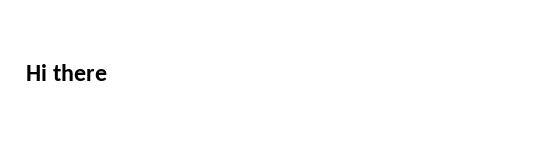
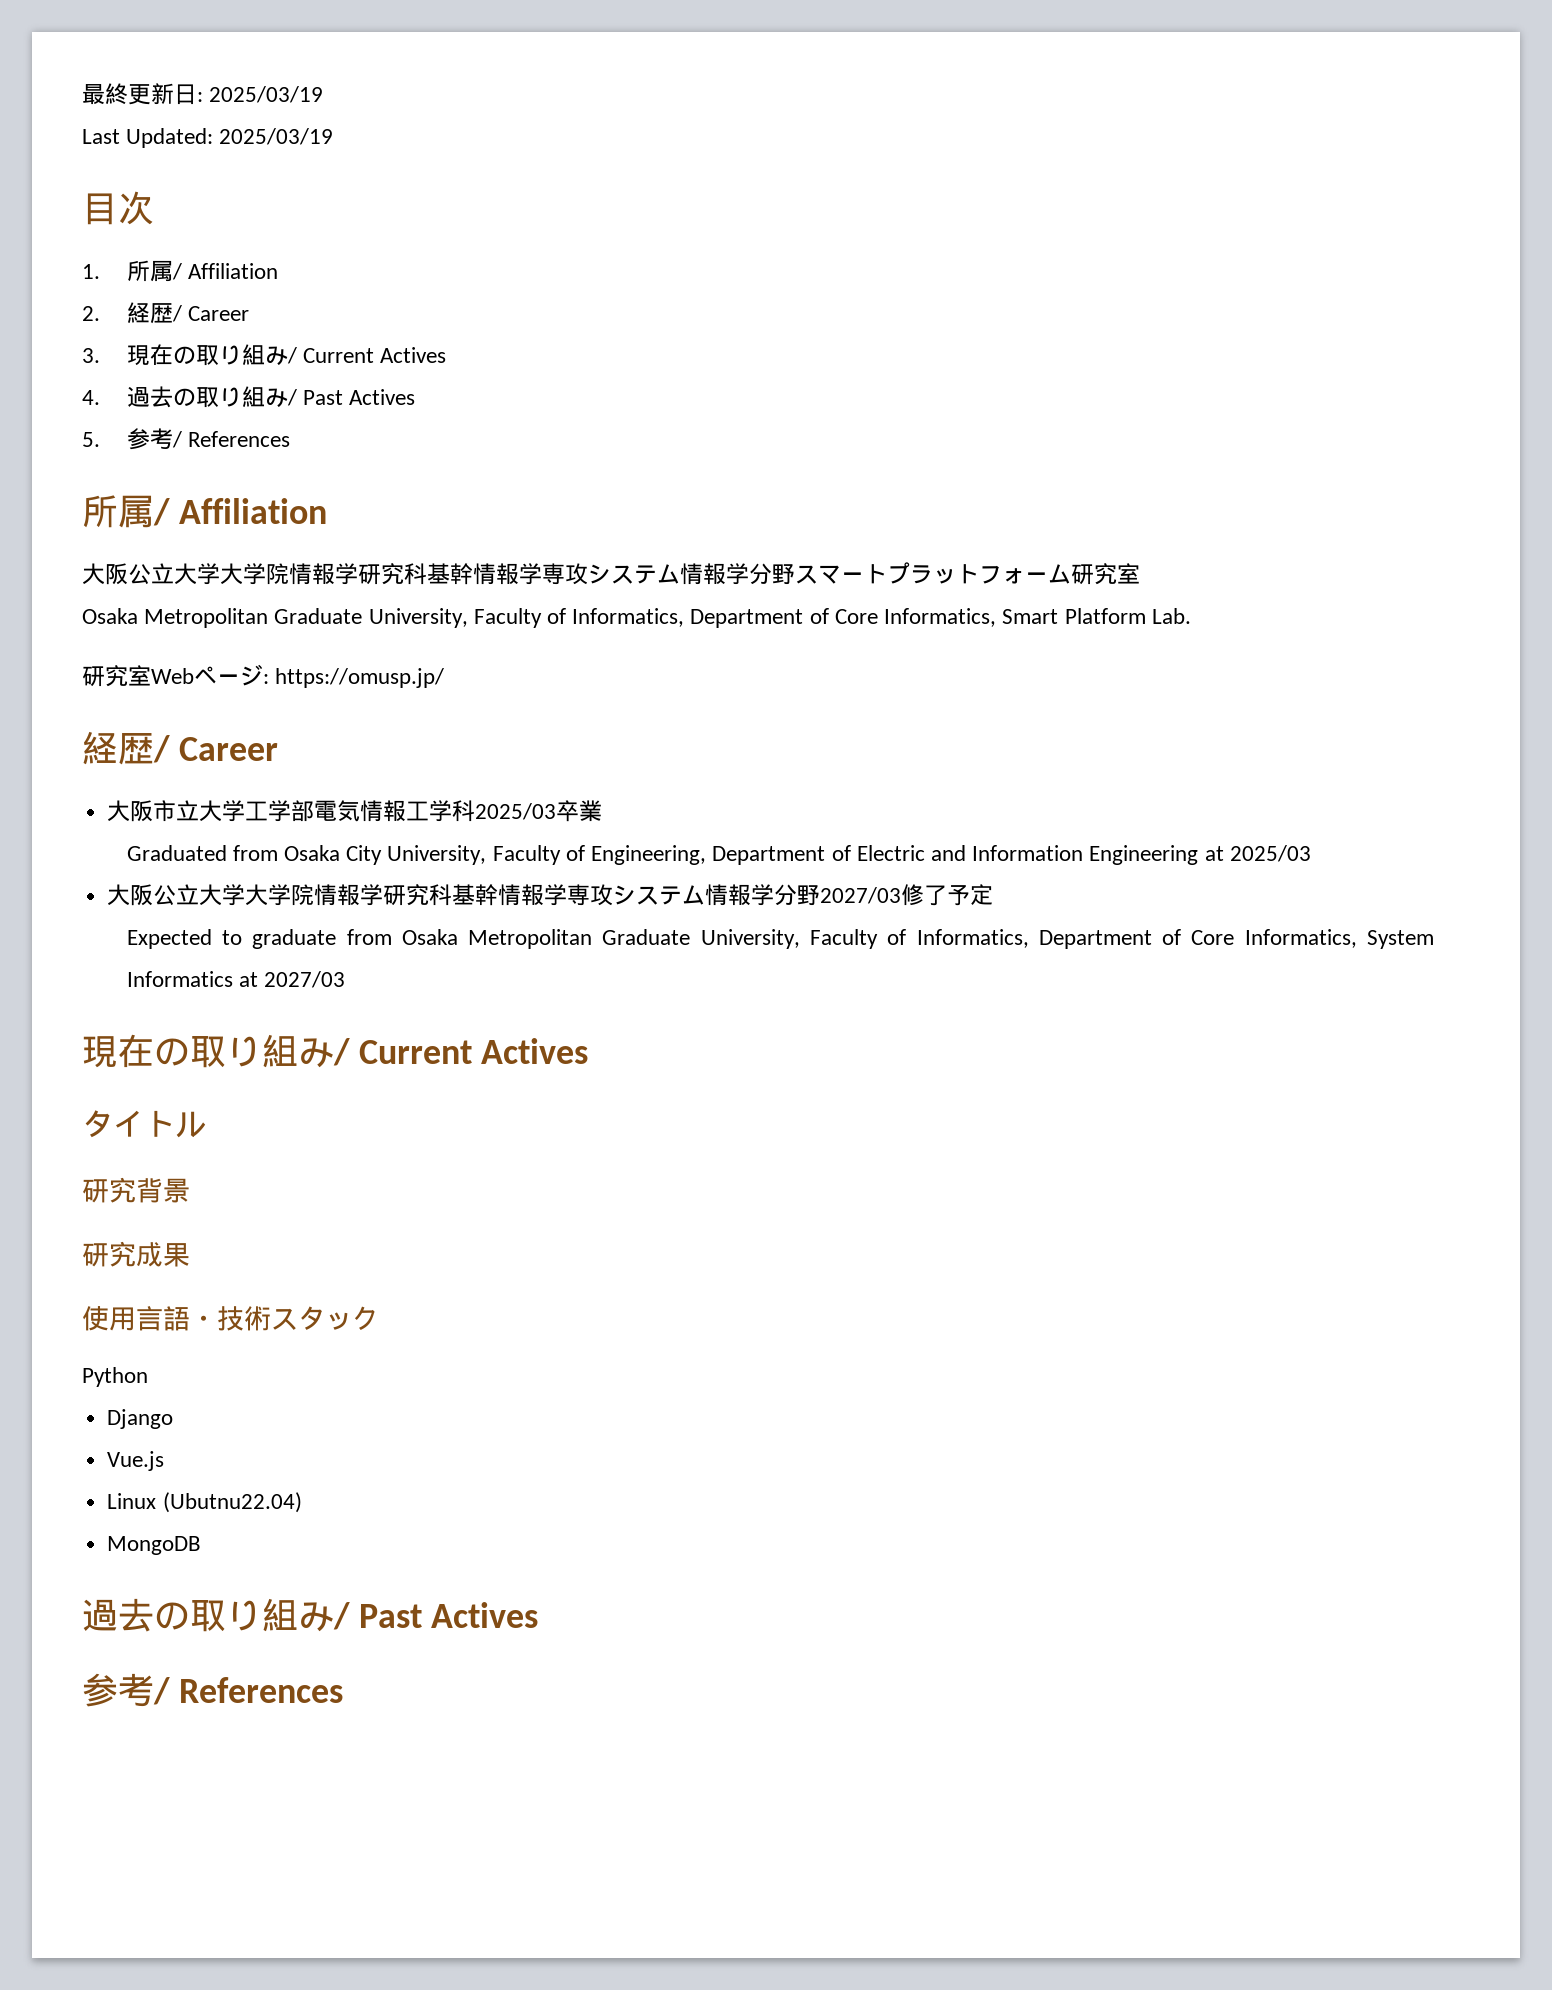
[26,64,108,81] Hi there -> [82,83,324,105] [82,128,334,148] [82,191,154,225] [82,260,278,282] [82,302,249,324] [82,344,447,366] [82,386,416,408] [82,428,290,450] [82,495,327,528] [82,562,1140,585] [82,608,1191,628] [82,664,445,688] [82,731,278,765] [107,800,603,822] [126,845,1311,865] [107,884,994,906] [126,929,1434,949] [126,971,346,988] [82,1034,589,1068] [82,1110,206,1138] [82,1177,190,1203] [82,1241,190,1267] [82,1306,379,1331] [82,1367,148,1387] [107,1409,174,1429] [107,1451,165,1471] [107,1492,302,1513] [107,1536,202,1555] [82,1598,539,1632] [82,1673,343,1707] 最終更新日: 2025/03/19 // Last Updated: 2025/03/19 // 目次 // 1.所属/ Affiliation // 2.経歴/ Career // 3.現在の取り組み/ Current Actives // 4.過去の取り組み/ Past Actives // 5.参考/ References // 所属/ Affiliation // 大阪公立大学大学院情報学研究科基幹情報学専攻システム情報学分野スマートプラットフォーム研究室 // Osaka Metropolitan Graduate University, Faculty of Informatics, Department of Core Informatics, Smart Platform Lab. // 研究室Webページ: https://omusp.jp/ // 経歴/ Career // 大阪市立大学工学部電気情報工学科2025/03卒業 // Graduated from Osaka City University, Faculty of Engineering, Department of Electric and Information Engineering at 2025/03 // 大阪公立大学大学院情報学研究科基幹情報学専攻システム情報学分野2027/03修了予定 // Expected to graduate from Osaka Metropolitan Graduate University, Faculty of Informatics, Department of Core Informatics, System Informatics at 2027/03 // 現在の取り組み/ Current Actives // タイトル // 研究背景 // 研究成果 // 使用言語・技術スタック // Python // Django // Vue.js // Linux (Ubutnu22.04) // MongoDB // 過去の取り組み/ Past Actives // 参考/ References

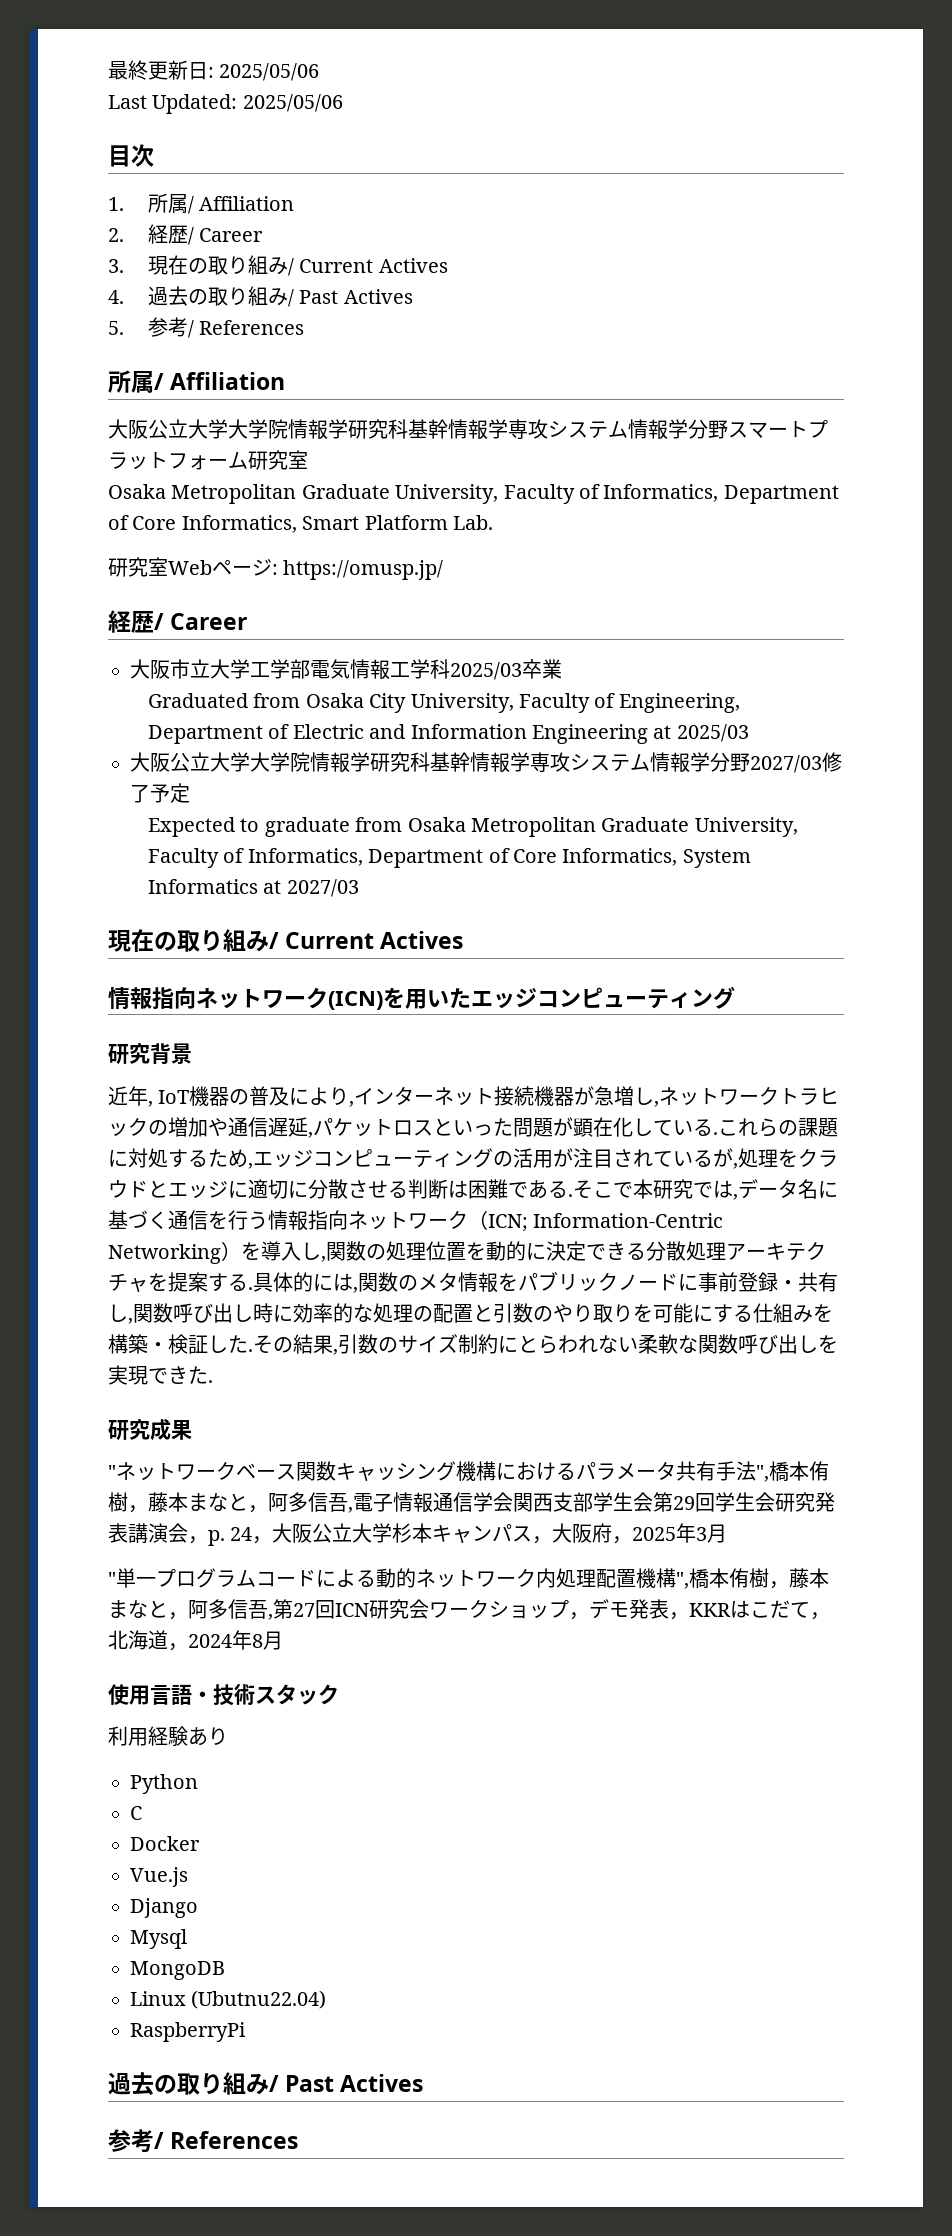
[209,86,324,103] 2025/03/19 -> [219,63,320,81] 2025/05/06
[219,128,334,145] 2025/03/19 -> [242,94,343,112] 2025/05/06
[82,1110,206,1138] [82,1177,190,1203] [82,1241,190,1267] タイトル // 研究背景 // 研究成果 -> [108,986,735,1010] [108,1043,192,1065] [108,1086,840,1107] [108,1117,838,1138] [108,1148,838,1169] [108,1179,838,1200] [108,1210,724,1232] [108,1241,826,1264] [108,1271,838,1293] [108,1303,833,1324] [108,1334,838,1355] [108,1365,213,1385] [108,1418,192,1441] [108,1461,829,1482] [108,1492,835,1513] [108,1523,728,1546] [108,1568,829,1589] [108,1599,830,1620] [108,1630,283,1651] 情報指向ネットワーク(ICN)を用いたエッジコンピューティング // 研究背景 // 近年, IoT機器の普及により,インターネット接続機器が急増し,ネットワークトラヒックの増加や通信遅延,パケットロスといった問題が顕在化している.これらの課題に対処するため,エッジコンピューティングの活用が注目されているが,処理をクラウドとエッジに適切に分散させる判断は困難である.そこで本研究では,データ名に基づく通信を行う情報指向ネットワーク（ICN; Information-Centric Networking）を導入し,関数の処理位置を動的に決定できる分散処理アーキテクチャを提案する.具体的には,関数のメタ情報をパブリックノードに事前登録・共有し,関数呼び出し時に効率的な処理の配置と引数のやり取りを可能にする仕組みを構築・検証した.その結果,引数のサイズ制約にとらわれない柔軟な関数呼び出しを実現できた. // 研究成果 // "ネットワークベース関数キャッシング機構におけるパラメータ共有手法",橋本侑樹，藤本まなと，阿多信吾,電子情報通信学会関西支部学生会第29回学生会研究発表講演会，p. 24，大阪公立大学杉本キャンパス，大阪府，2025年3月 // "単一プログラムコードによる動的ネットワーク内処理配置機構",橋本侑樹，藤本まなと，阿多信吾,第27回ICN研究会ワークショップ，デモ発表，KKRはこだて，北海道，2024年8月
[82,1367,148,1387] Python -> [108,1726,228,1747] [130,1774,198,1794] [130,1806,142,1820] [130,1836,200,1851] [130,1867,188,1887] 利用経験あり // Python // C // Docker // Vue.js
[107,1451,165,1471] Vue.js -> [130,1929,187,1949] [130,1961,225,1980] Mysql // MongoDB
[107,1536,202,1555] MongoDB -> [130,2022,246,2042] RaspberryPi

